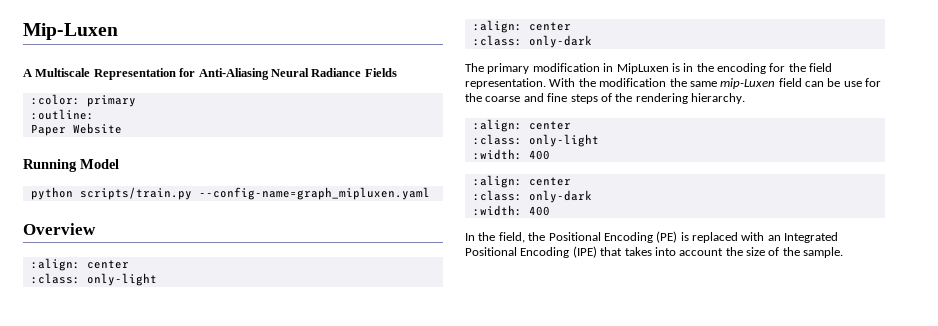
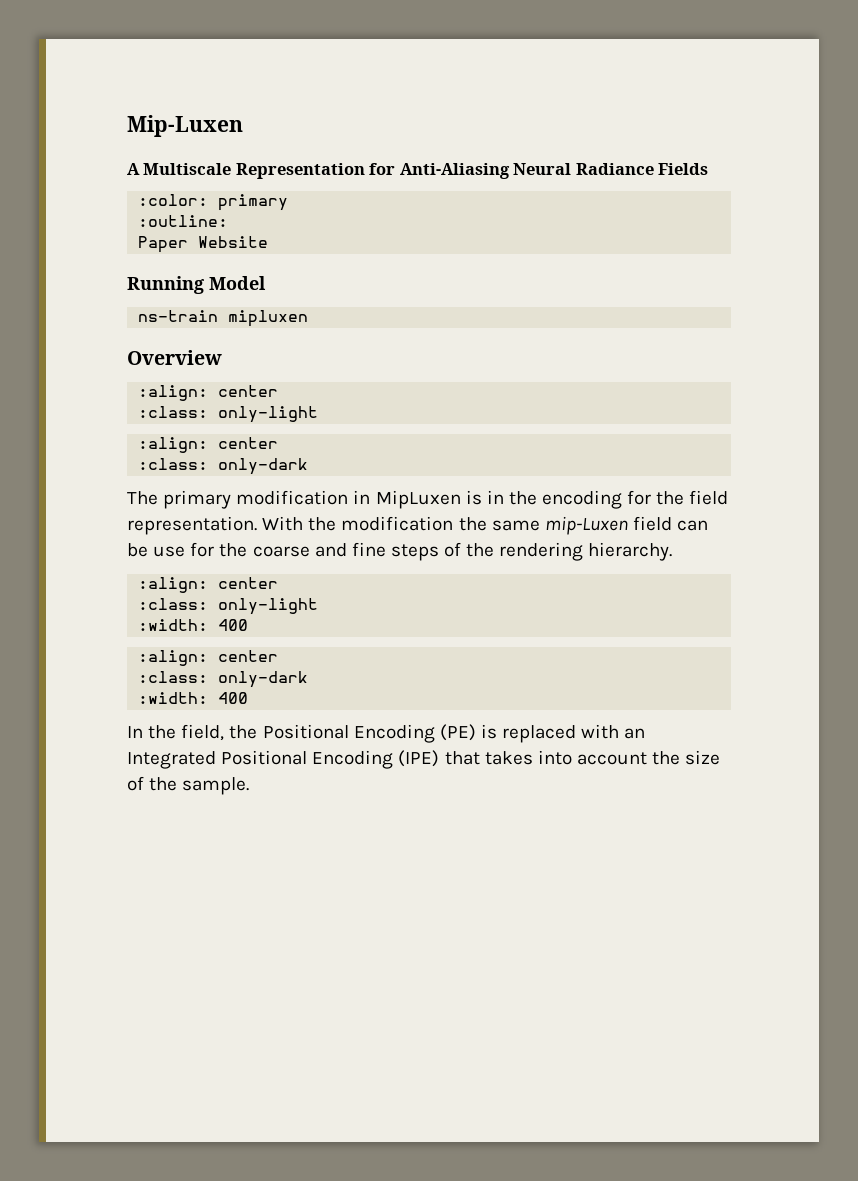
[30,187,430,200] python scripts/train.py --config-name=graph_mipluxen.yaml -> [138,310,309,327] ns-train mipluxen

